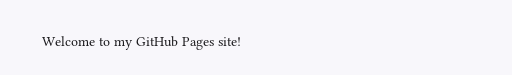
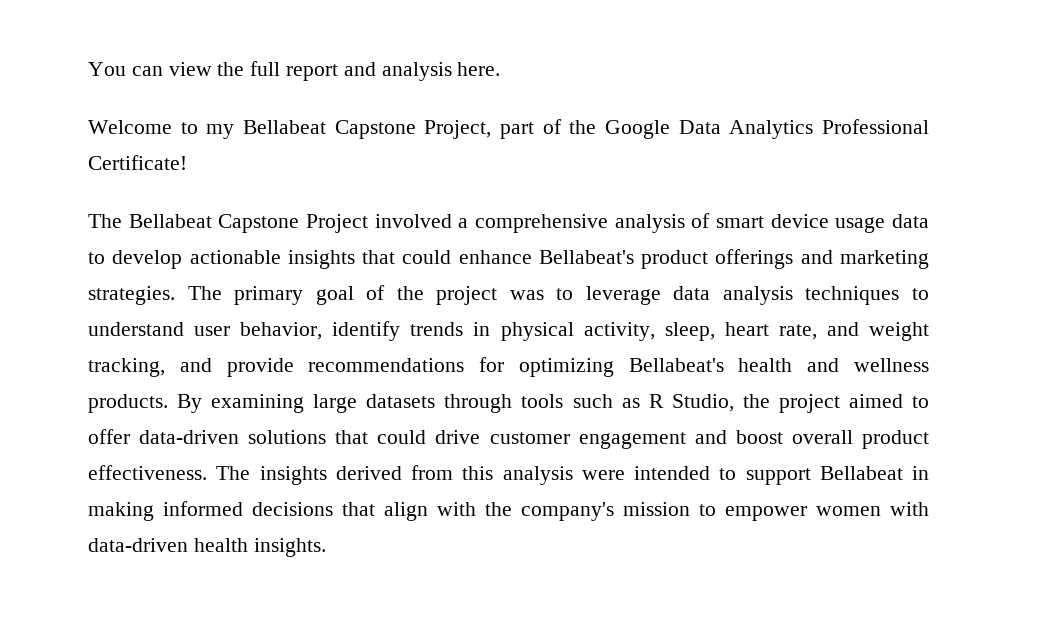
[42,36,241,50] Welcome to my GitHub Pages site! -> [88,61,501,81] [88,119,929,139] [88,155,187,170] [88,213,929,233] [88,249,929,269] [88,285,930,305] [88,321,930,341] [88,357,930,377] [88,394,929,413] [88,429,929,449] [88,465,929,485] [88,501,929,521] [88,538,326,557] You can view the full report and analysis here. // Welcome to my Bellabeat Capstone Project, part of the Google Data Analytics Professional Certificate! // The Bellabeat Capstone Project involved a comprehensive analysis of smart device usage data to develop actionable insights that could enhance Bellabeat's product offerings and marketing strategies. The primary goal of the project was to leverage data analysis techniques to understand user behavior, identify trends in physical activity, sleep, heart rate, and weight tracking, and provide recommendations for optimizing Bellabeat's health and wellness products. By examining large datasets through tools such as R Studio, the project aimed to offer data-driven solutions that could drive customer engagement and boost overall product effectiveness. The insights derived from this analysis were intended to support Bellabeat in making informed decisions that align with the company's mission to empower women with data-driven health insights.

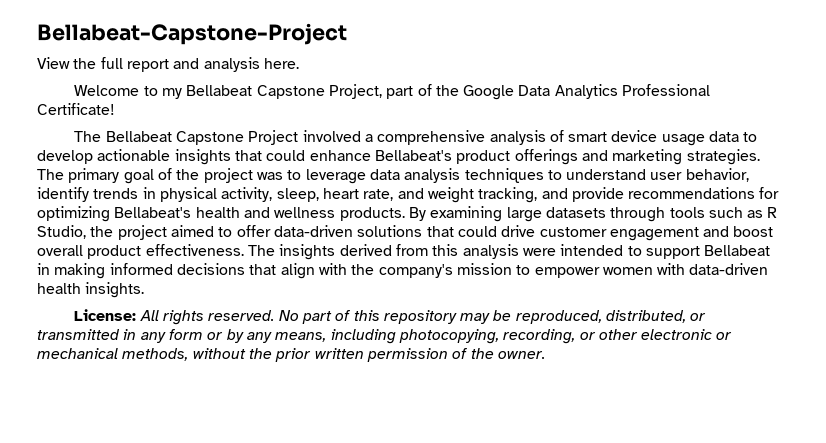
[88,62,212,76] You can view -> [37,23,347,45] [37,57,70,69] Bellabeat-Capstone-Project // View
(326, 547) none -> [74,309,707,325] [37,329,733,344] [37,348,545,362] // License: All rights reserved. No part of this repository may be reproduced, distributed, or transmitted in any form or by any means, including photocopying, recording, or other electronic or mechanical methods, without the prior written permission of the owner.

